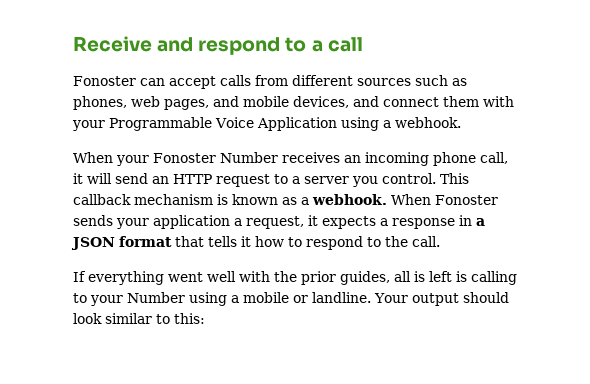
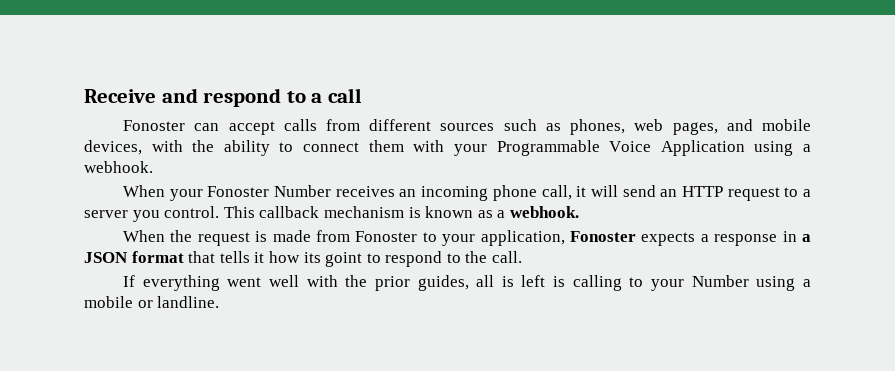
[353,96,379,107] and -> [151,140,294,156] with the ability to
[391,194,498,205] [73,215,318,229] When Fonoster sends your application a request, it -> [123,230,637,246] // When the request is made from Fonoster to your application, Fonoster
(284, 241) none -> [303,252,363,267] its goint
[374,292,509,306] [73,313,205,324] Your output should look similar to this: -> (220, 302) none

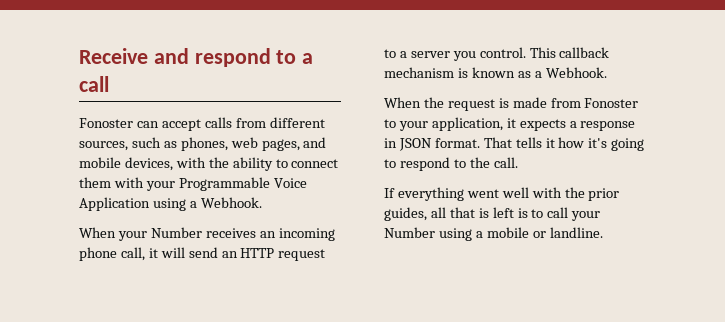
[440,123,495,131] sources -> [79,141,128,151] sources,
[84,161,153,173] webhook. -> [200,197,262,208] Webhook.
[207,186,270,197] Fonoster -> (147, 236) none
[509,206,579,218] webhook. -> [545,67,607,78] Webhook.
[570,231,637,242] Fonoster -> [506,118,516,128] it
[801,234,811,242] [84,251,216,263] a JSON format that -> [398,137,512,151] JSON format. That
[303,252,363,267] its goint -> [588,138,645,151] it's going
(495, 281) none -> [449,207,475,218] that
[572,275,644,291] calling to -> [531,207,569,218] to call

